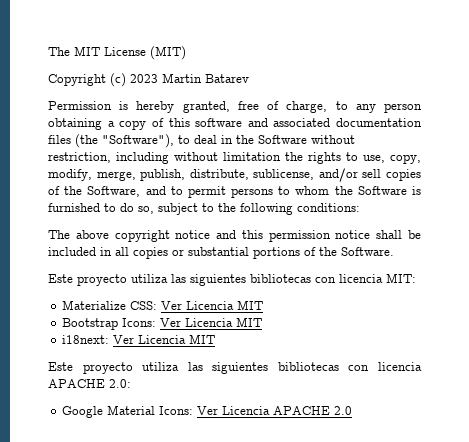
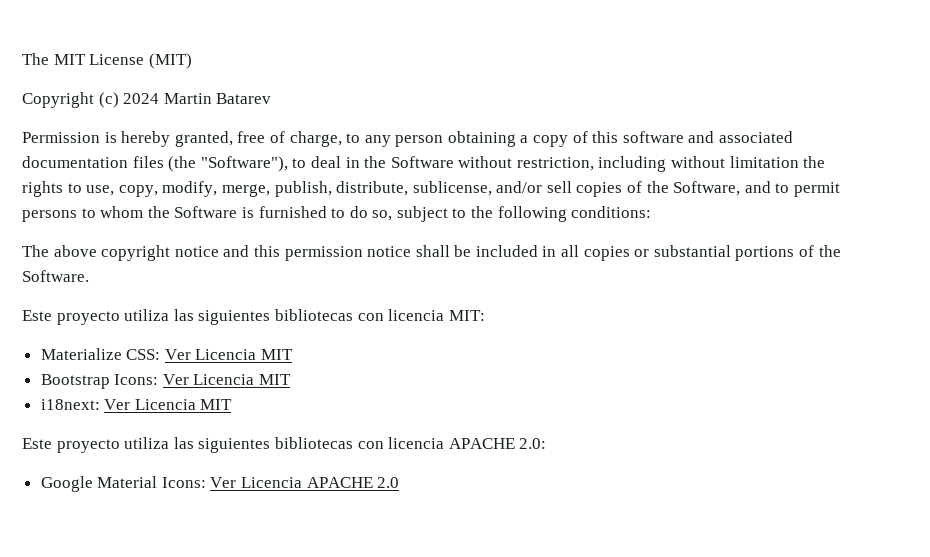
[130,74,158,83] 2023 -> [123,93,160,104] 2024

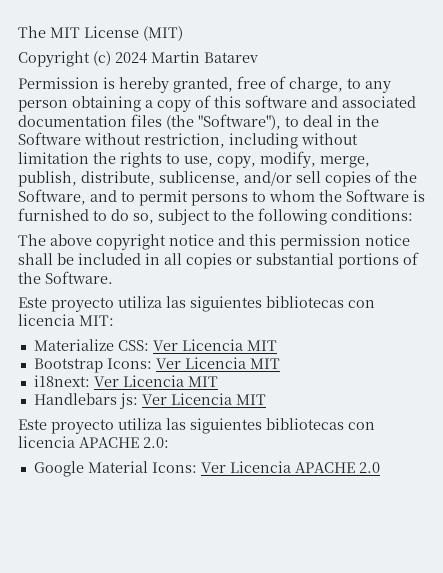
(233, 404) none -> [33,393,266,409] // Handlebars js: Ver Licencia MIT

